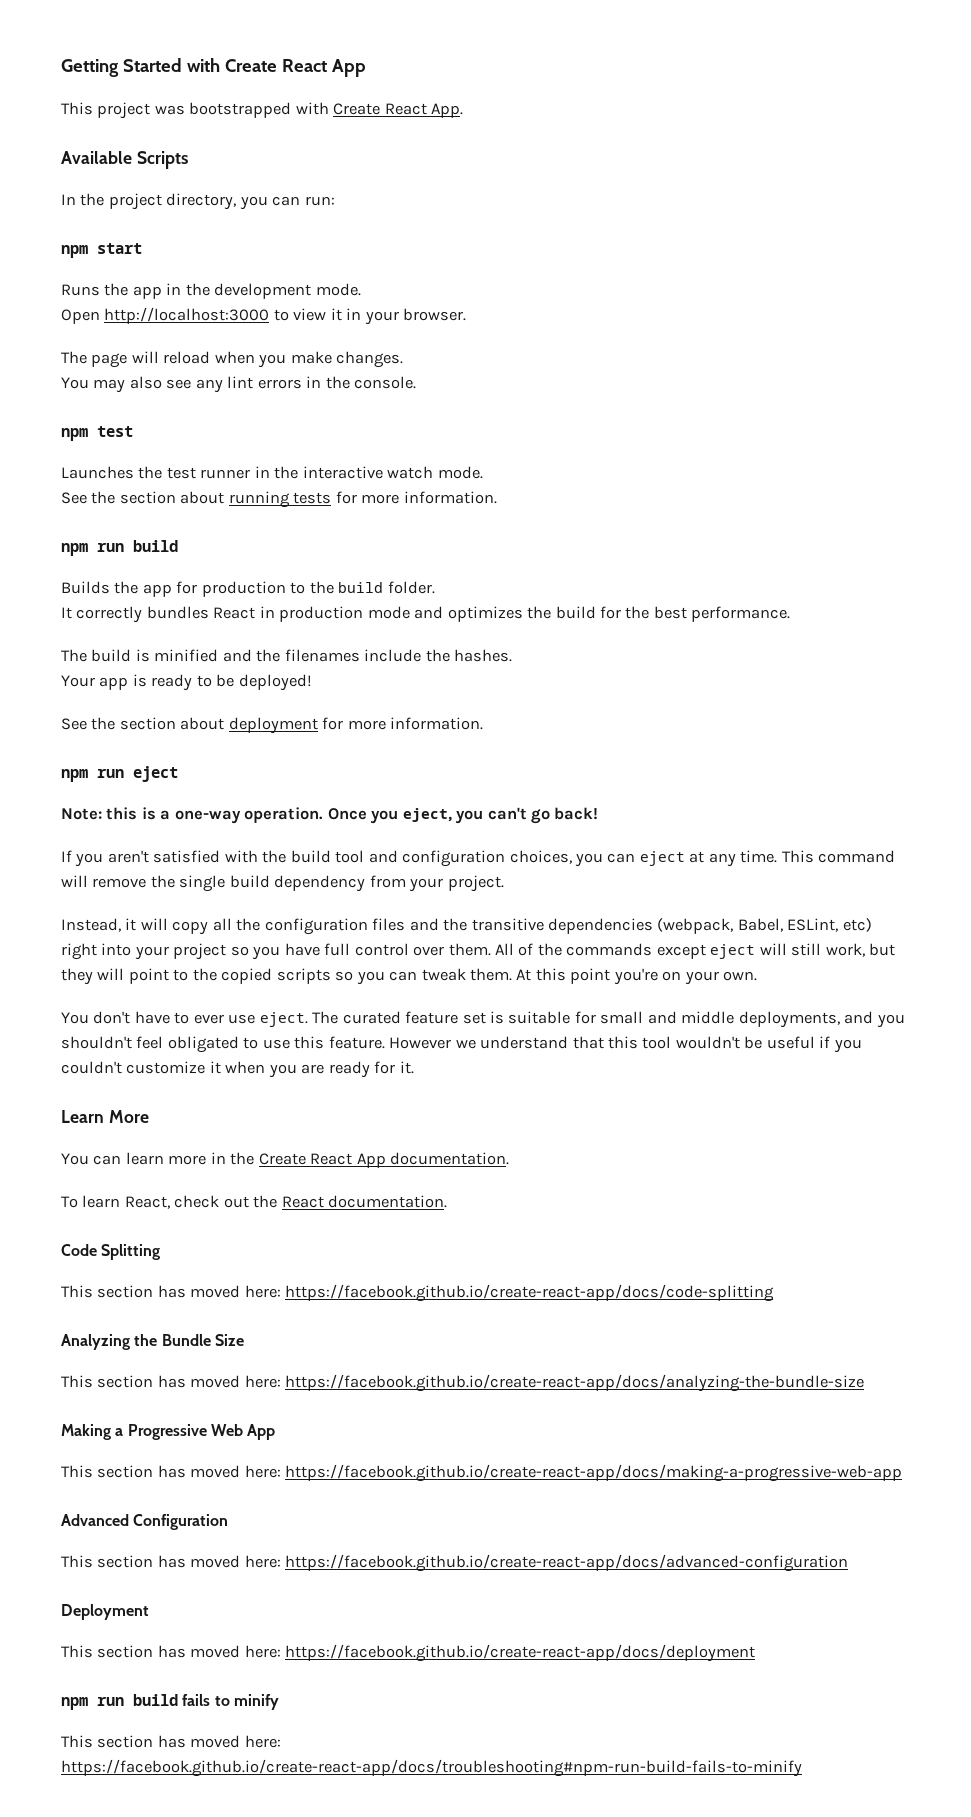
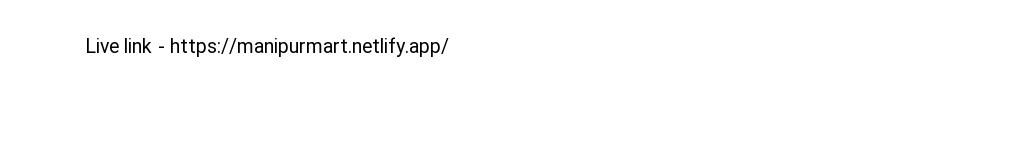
[61,58,366,77] [61,102,464,119] [61,151,188,169] [61,193,335,210] [61,243,142,258] [61,283,361,299] [61,307,467,325] [61,351,404,368] [61,376,417,393] [61,426,133,441] [61,466,483,479] [61,491,497,508] [61,540,178,556] [61,581,435,597] [61,606,791,623] [61,649,513,662] [61,674,312,691] [61,717,484,734] [61,766,178,782] [61,807,599,824] [61,850,896,867] [61,875,504,892] [61,918,872,935] [61,943,896,960] [61,968,758,985] [61,1011,905,1028] [61,1036,862,1053] [61,1061,414,1078] [61,1110,149,1123] [61,1152,510,1168] [61,1195,448,1209] [61,1244,161,1260] [61,1284,775,1302] [61,1334,244,1350] [61,1374,865,1392] [61,1424,276,1440] [61,1464,903,1482] [61,1514,229,1530] [61,1554,849,1572] [61,1604,149,1620] [61,1644,756,1662] [61,1694,279,1710] [61,1735,281,1748] [61,1759,802,1777] Getting Started with Create React App // This project was bootstrapped with Create React App. // Available Scripts // In the project directory, you can run: // npm start // Runs the app in the development mode. // Open http://localhost:3000 to view it in your browser. // The page will reload when you make changes. // You may also see any lint errors in the console. // npm test // Launches the test runner in the interactive watch mode. // See the section about running tests for more information. // npm run build // Builds the app for production to the build folder. // It correctly bundles React in production mode and optimizes the build for the best performance. // The build is minified and the filenames include the hashes. // Your app is ready to be deployed! // See the section about deployment for more information. // npm run eject // Note: this is a one-way operation. Once you eject, you can't go back! // If you aren't satisfied with the build tool and configuration choices, you can eject at any time. This command will remove the single build dependency from your project. // Instead, it will copy all the configuration files and the transitive dependencies (webpack, Babel, ESLint, etc) right into your project so you have full control over them. All of the commands except eject will still work, but they will point to the copied scripts so you can tweak them. At this point you're on your own. // You don't have to ever use eject. The curated feature set is suitable for small and middle deployments, and you shouldn't feel obligated to use this feature. However we understand that this tool wouldn't be useful if you couldn't customize it when you are ready for it. // Learn More // You can learn more in the Create React App documentation. // To learn React, check out the React documentation. // Code Splitting // This section has moved here: https://facebook.github.io/create-react-app/docs/code-splitting // Analyzing the Bundle Size // This section has moved here: https://facebook.github.io/create-react-app/docs/analyzing-the-bundle-size // Making a Progressive Web App // This section has moved here: https://facebook.github.io/create-react-app/docs/making-a-progressive-web-app // Advanced Configuration // This section has moved here: https://facebook.github.io/create-react-app/docs/advanced-configuration // Deployment // This section has moved here: https://facebook.github.io/create-react-app/docs/deployment // npm run build fails to minify // This section has moved here: https://facebook.github.io/create-react-app/docs/troubleshooting#npm-run-build-fails-to-minify -> [85,37,449,57] Live link - https://manipurmart.netlify.app/

